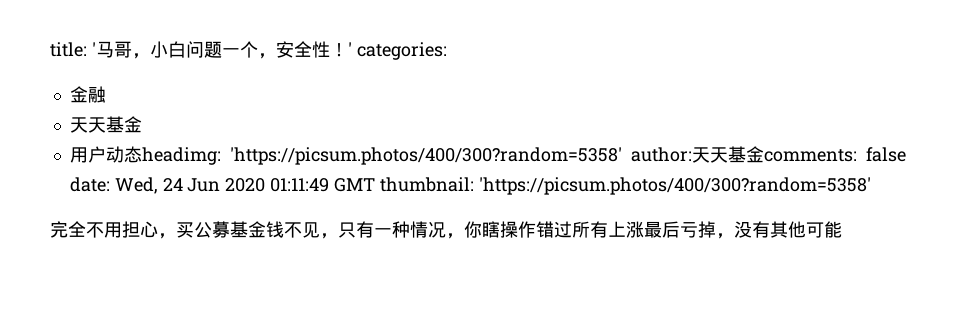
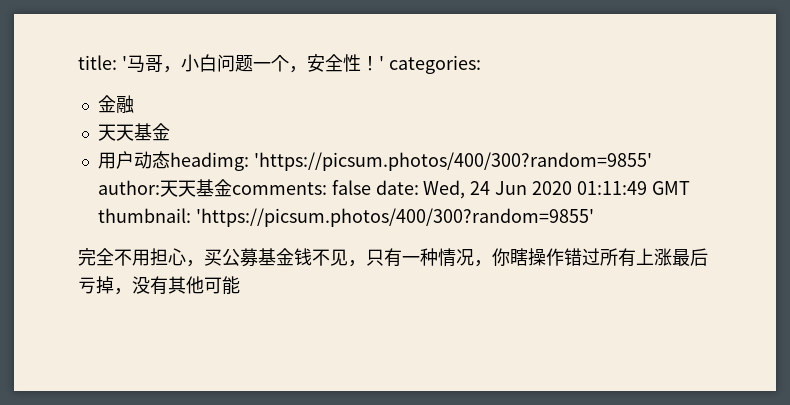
[229,147,622,165] 'https://picsum.photos/400/300?random=5358' -> [253,152,652,171] 'https://picsum.photos/400/300?random=9855'
[478,177,871,195] 'https://picsum.photos/400/300?random=5358' -> [195,208,594,227] 'https://picsum.photos/400/300?random=9855'

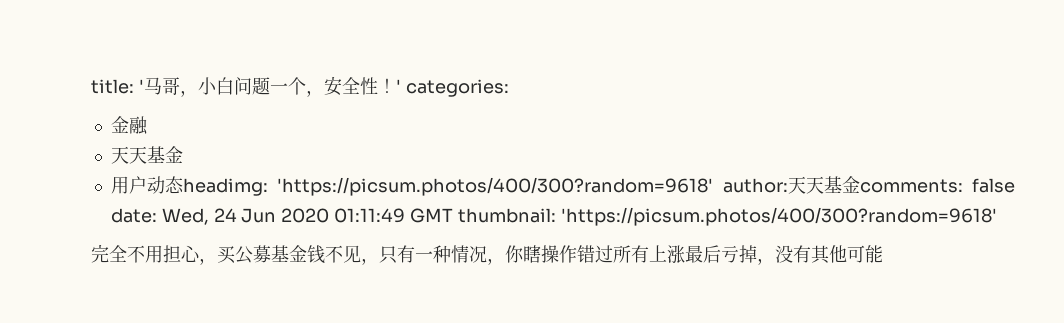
[253,152,652,171] 'https://picsum.photos/400/300?random=9855' -> [277,177,714,196] 'https://picsum.photos/400/300?random=9618'
[195,208,594,227] 'https://picsum.photos/400/300?random=9855' -> [560,207,997,226] 'https://picsum.photos/400/300?random=9618'

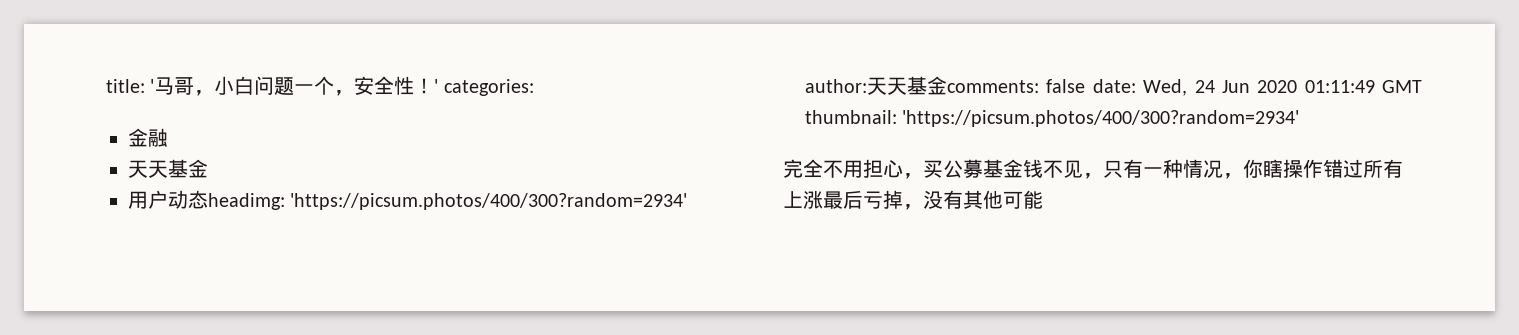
[277,177,714,196] 'https://picsum.photos/400/300?random=9618' -> [290,193,688,210] 'https://picsum.photos/400/300?random=2934'
[560,207,997,226] 'https://picsum.photos/400/300?random=9618' -> [902,110,1300,127] 'https://picsum.photos/400/300?random=2934'

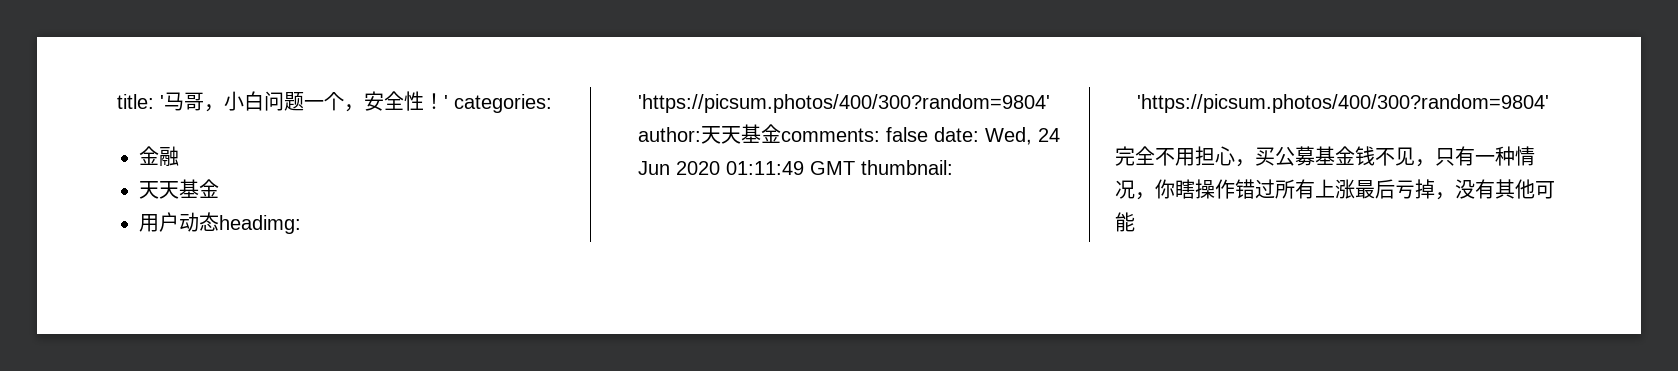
[290,193,688,210] 'https://picsum.photos/400/300?random=2934' -> [638,94,1050,113] 'https://picsum.photos/400/300?random=9804'
[902,110,1300,127] 'https://picsum.photos/400/300?random=2934' -> [1137,94,1549,113] 'https://picsum.photos/400/300?random=9804'

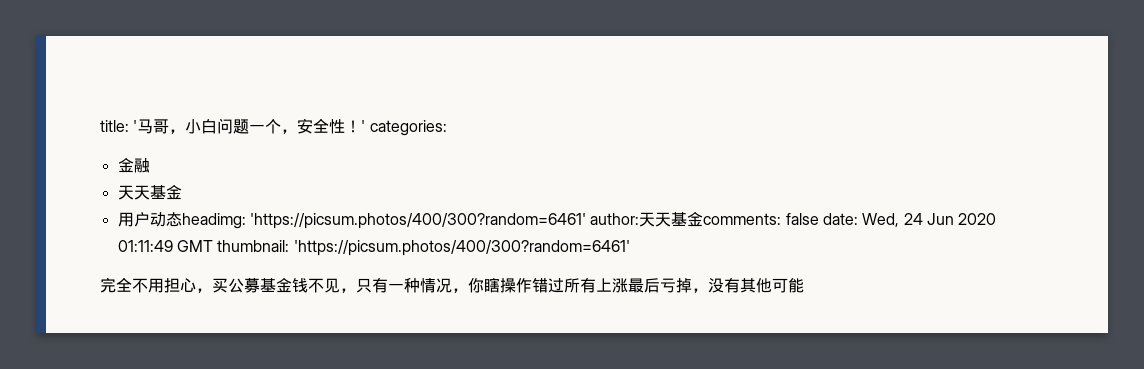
[638,94,1050,113] 'https://picsum.photos/400/300?random=9804' -> [249,213,586,229] 'https://picsum.photos/400/300?random=6461'
[1137,94,1549,113] 'https://picsum.photos/400/300?random=9804' -> [293,240,630,256] 'https://picsum.photos/400/300?random=6461'

